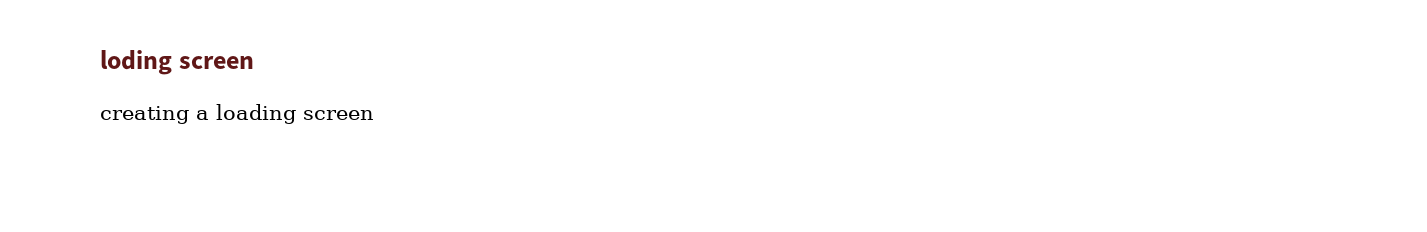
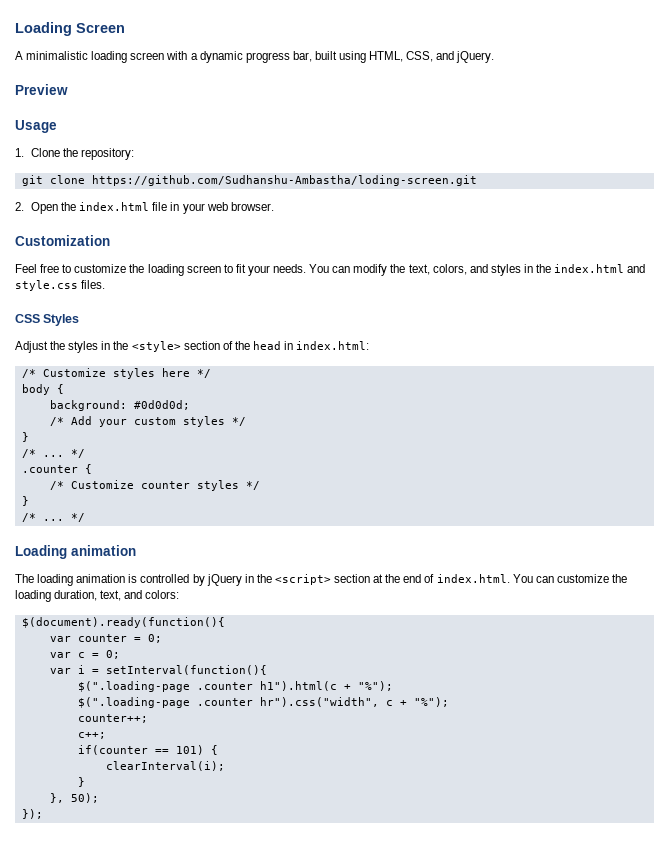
[100,50,255,75] [100,104,374,124] loding screen // creating a loading screen -> [15,22,125,36] [15,51,495,63] [15,84,68,95] [15,120,57,133] [15,148,135,160] [21,175,477,186] [15,202,274,214] [15,235,110,246] [15,264,646,276] [15,280,106,291] [15,314,80,326] [15,341,370,353] [21,368,211,379] [21,384,64,395] [49,400,190,411] [49,416,246,427] [21,432,29,442] [21,449,85,458] [21,464,92,474] [49,480,260,491] [21,496,29,506] [21,513,85,522] [15,545,136,559] [15,574,627,586] [15,590,180,602] [21,617,225,628] [49,634,162,643] [49,650,120,659] [49,665,267,675] [77,681,393,692] [77,697,449,708] [77,714,148,723] [77,732,106,739] [77,745,218,755] [105,761,225,771] [77,777,85,787] [49,793,99,803] [21,809,43,819] Loading Screen // A minimalistic loading screen with a dynamic progress bar, built using HTML, CSS, and jQuery. // Preview // Usage // 1. Clone the repository: // git clone https://github.com/Sudhanshu-Ambastha/loding-screen.git // 2. Open the index.html file in your web browser. // Customization // Feel free to customize the loading screen to fit your needs. You can modify the text, colors, and styles in the index.html and style.css files. // CSS Styles // Adjust the styles in the <style> section of the head in index.html: // /* Customize styles here */ // body { // background: #0d0d0d; // /* Add your custom styles */ // } // /* ... */ // .counter { // /* Customize counter styles */ // } // /* ... */ // Loading animation // The loading animation is controlled by jQuery in the <script> section at the end of index.html. You can customize the loading duration, text, and colors: // $(document).ready(function(){ // var counter = 0; // var c = 0; // var i = setInterval(function(){ // $(".loading-page .counter h1").html(c + "%"); // $(".loading-page .counter hr").css("width", c + "%"); // counter++; // c++; // if(counter == 101) { // clearInterval(i); // } // }, 50); // });

